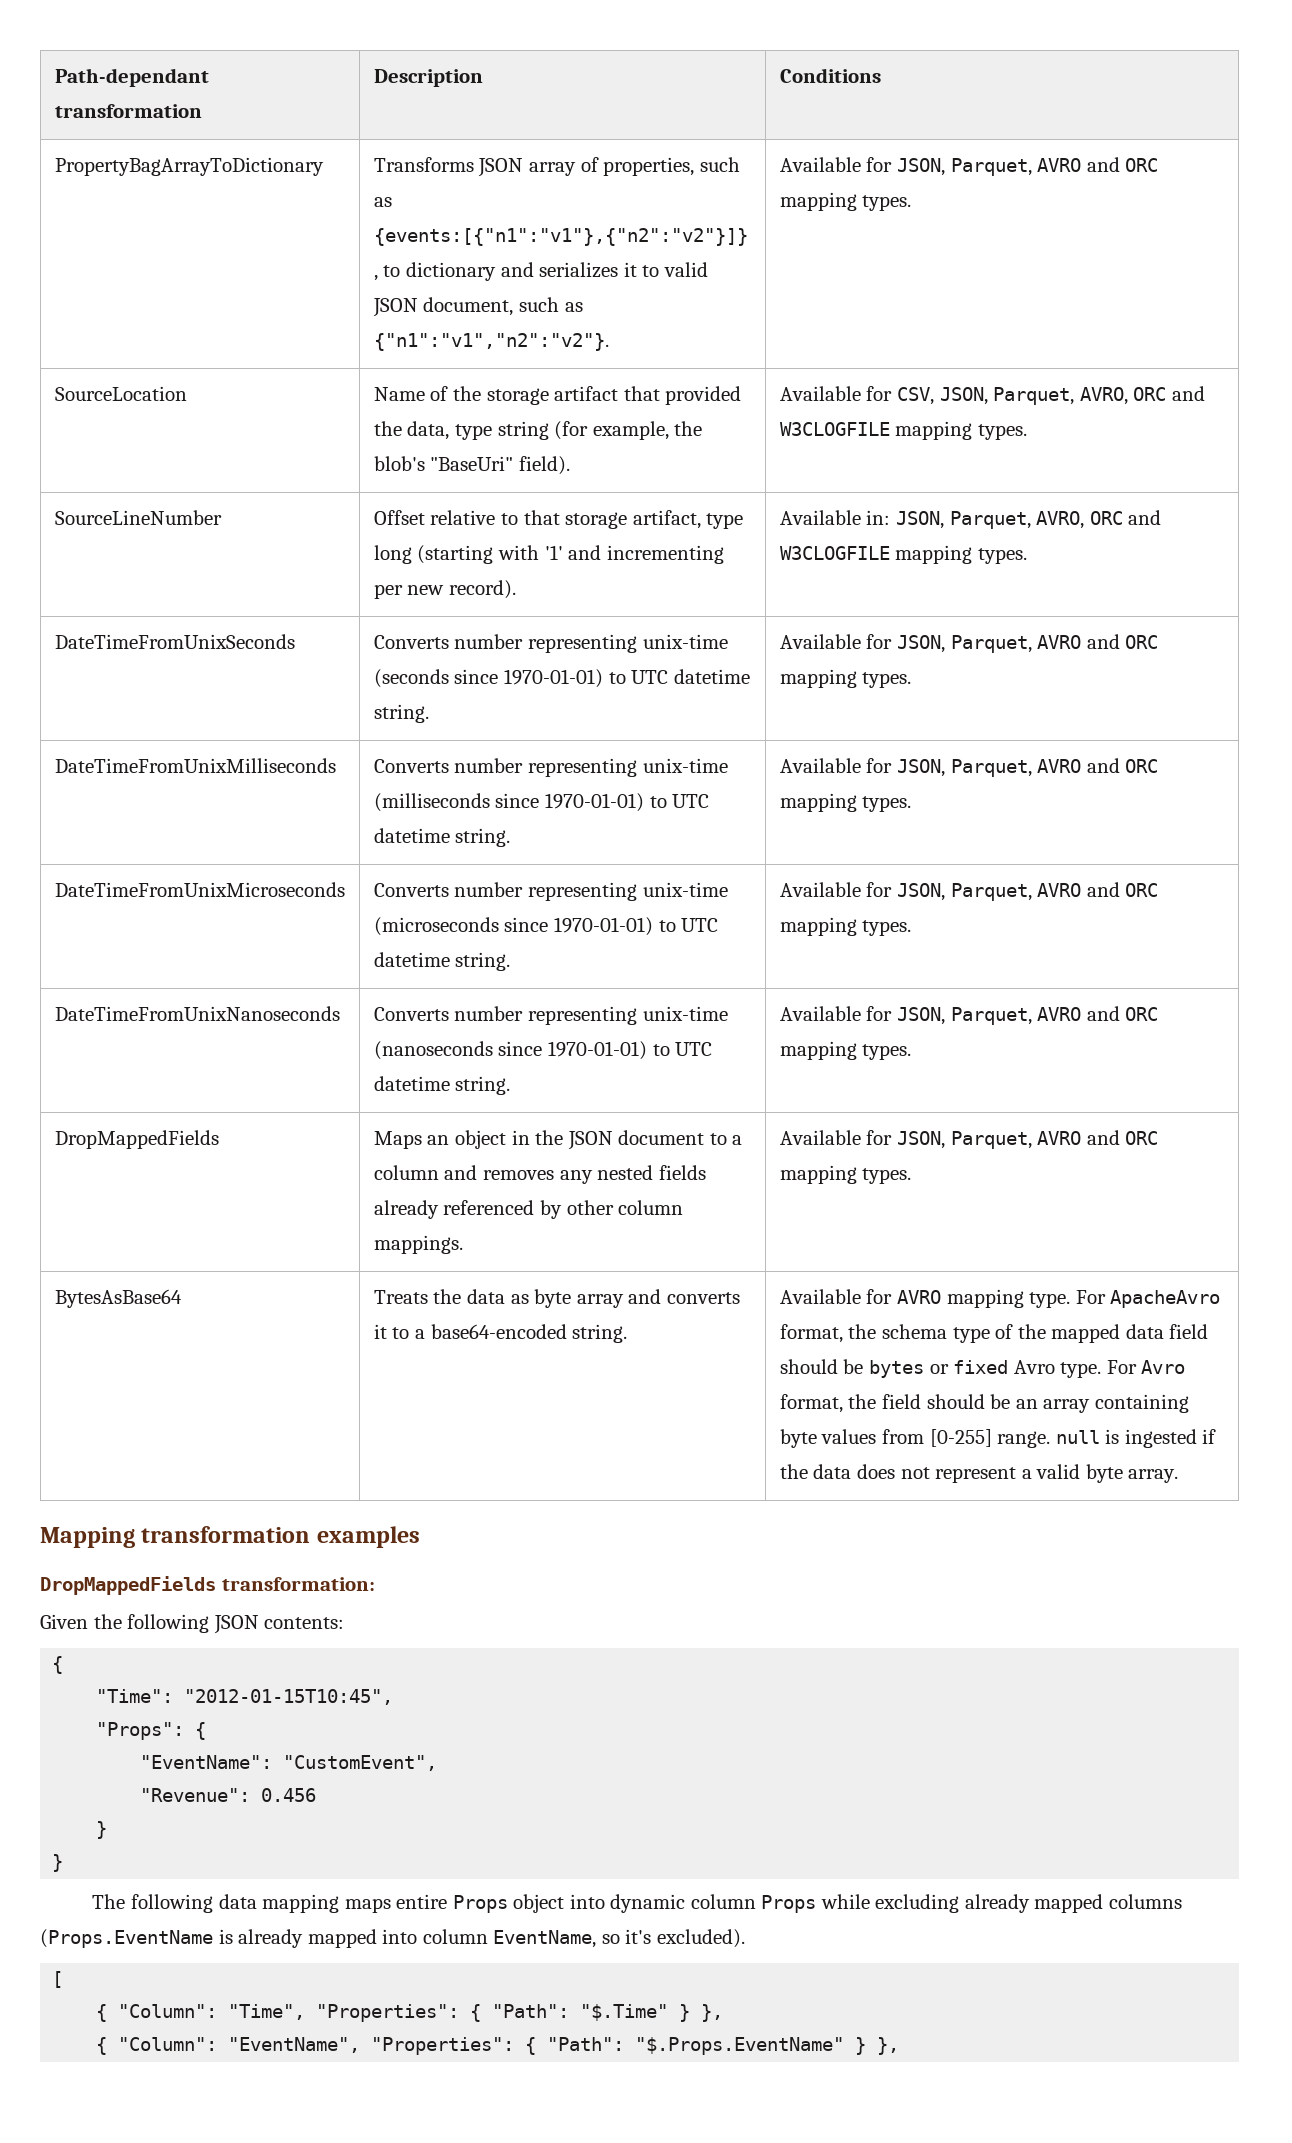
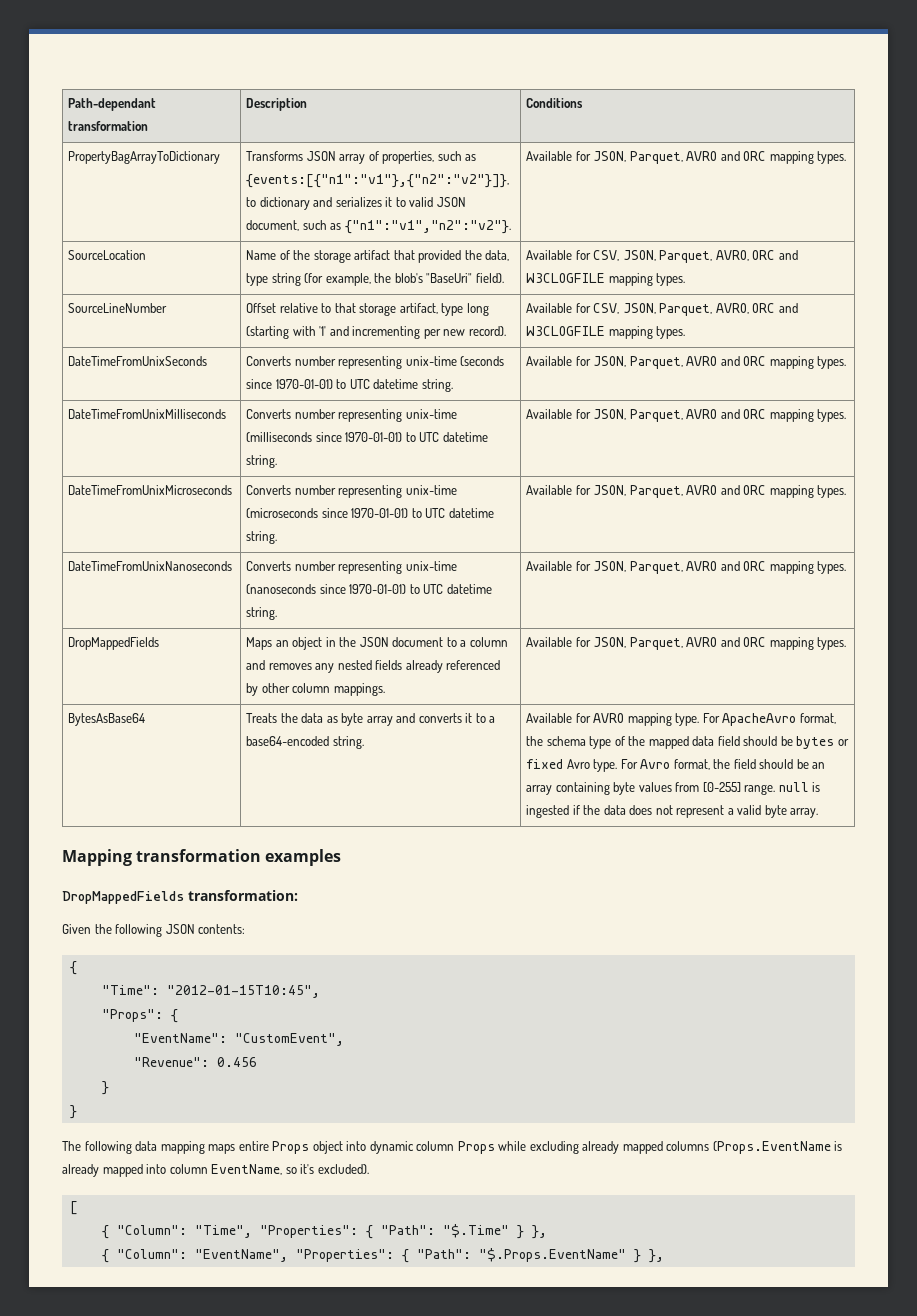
[866,510,891,525] in: -> [575,303,620,314] for CSV,

